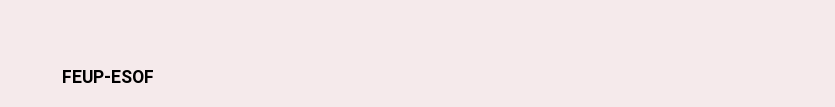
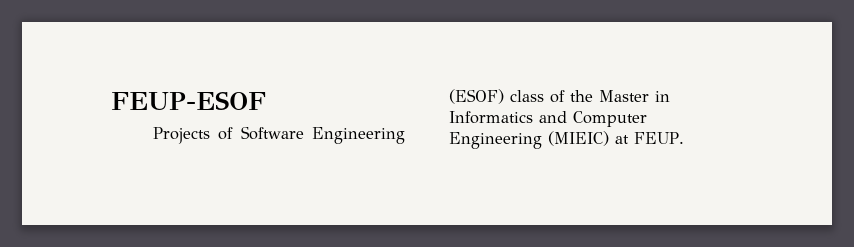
(154, 76) none -> [152,126,405,144] [449,89,670,104] [449,111,647,127] [449,131,684,149] // Projects of Software Engineering (ESOF) class of the Master in Informatics and Computer Engineering (MIEIC) at FEUP.

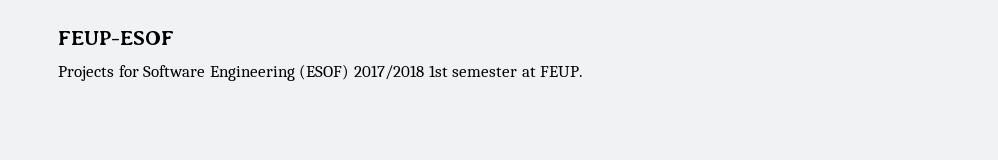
[218,127,234,140] of -> [118,65,139,77] for
[510,90,670,103] [449,111,647,127] [449,131,609,149] class of the Master in Informatics and Computer Engineering (MIEIC) -> [353,65,518,80] 2017/2018 1st semester

